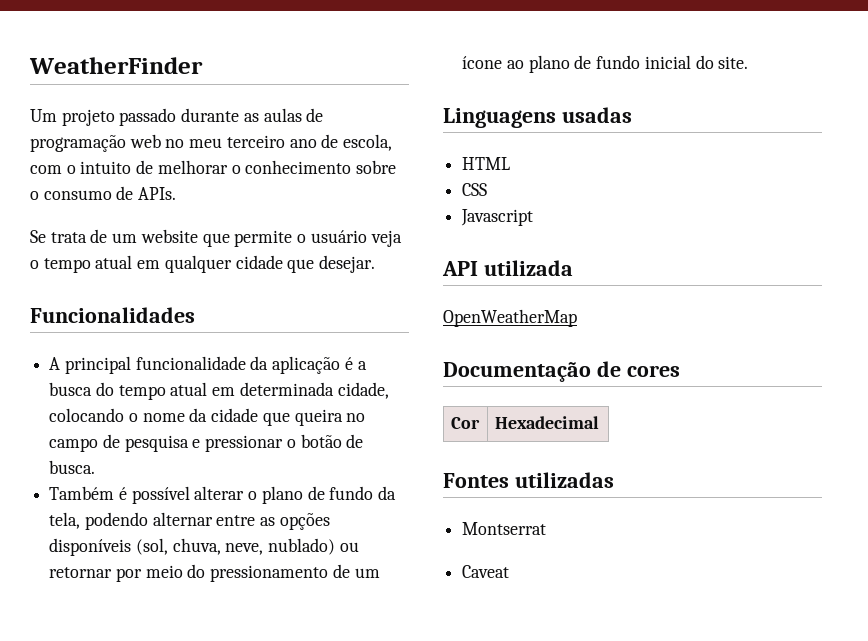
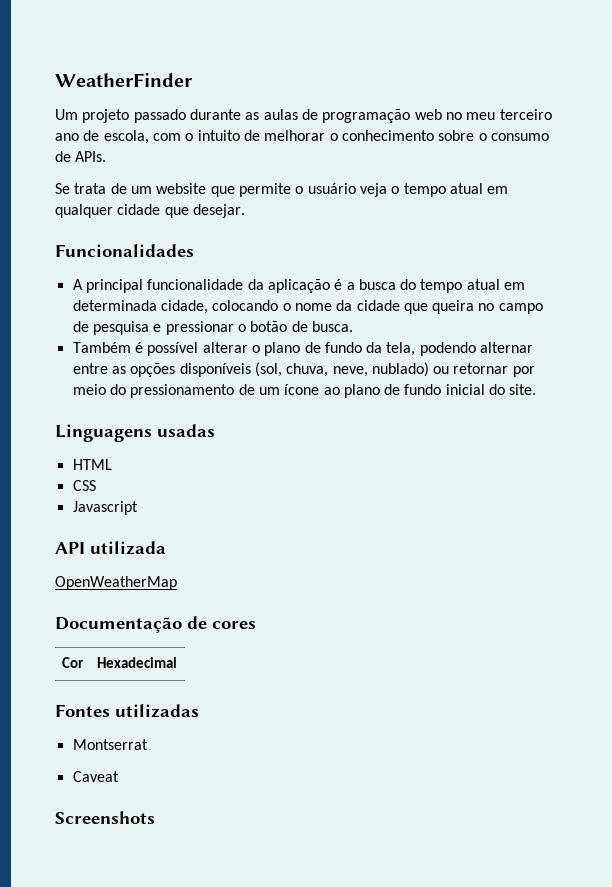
(510, 571) none -> [55,811,155,824] // Screenshots

